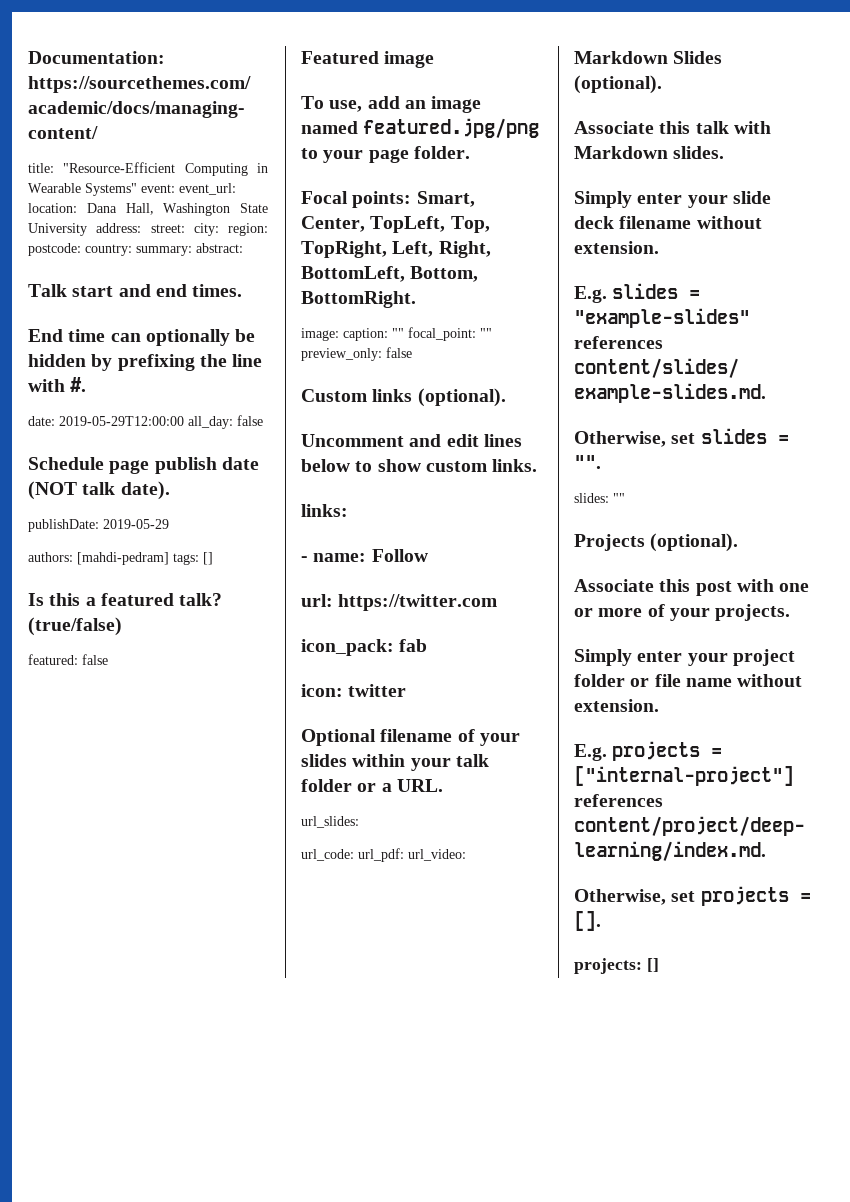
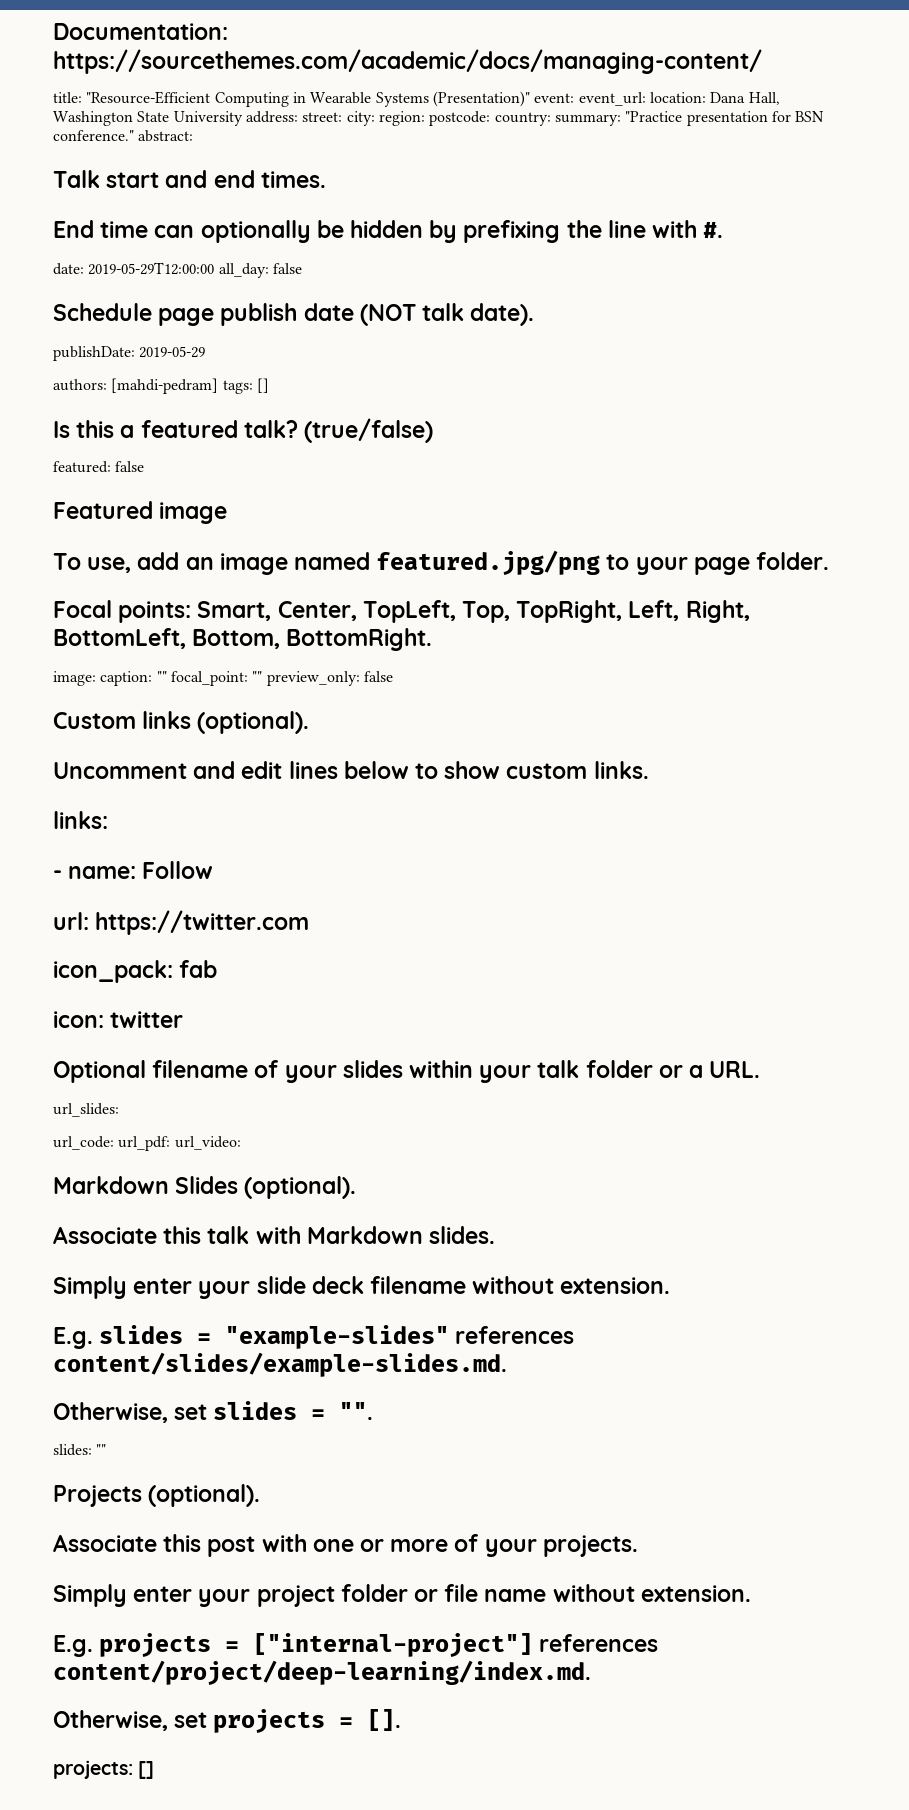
[85,183,137,196] Systems" -> [375,91,530,107] Systems (Presentation)"
(192, 251) none -> [625,111,825,126] [53,130,134,141] "Practice presentation for BSN conference."

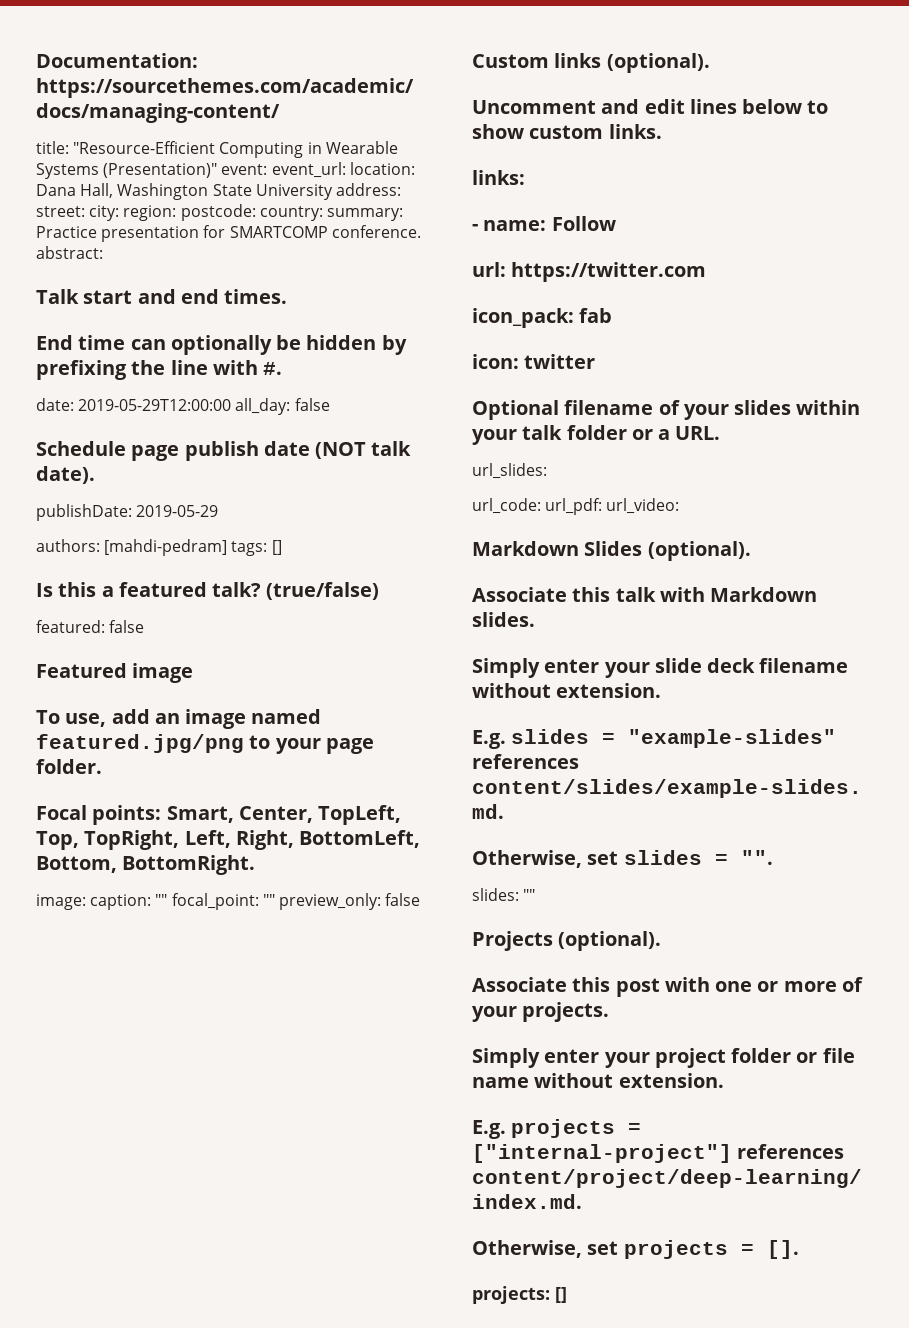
[625,111,683,122] "Practice -> [36,226,97,238] Practice
[795,111,825,122] [53,130,134,141] BSN conference." -> [229,225,421,238] SMARTCOMP conference.

